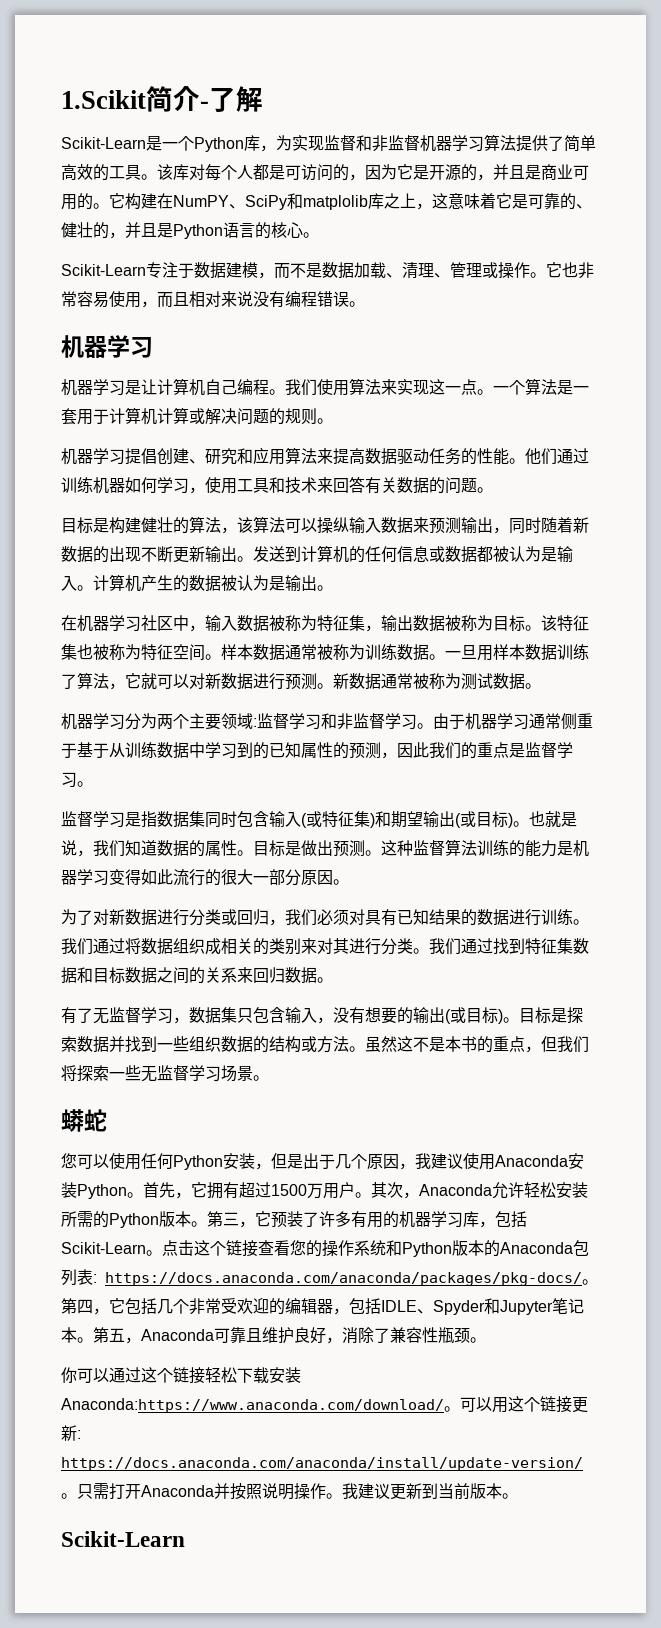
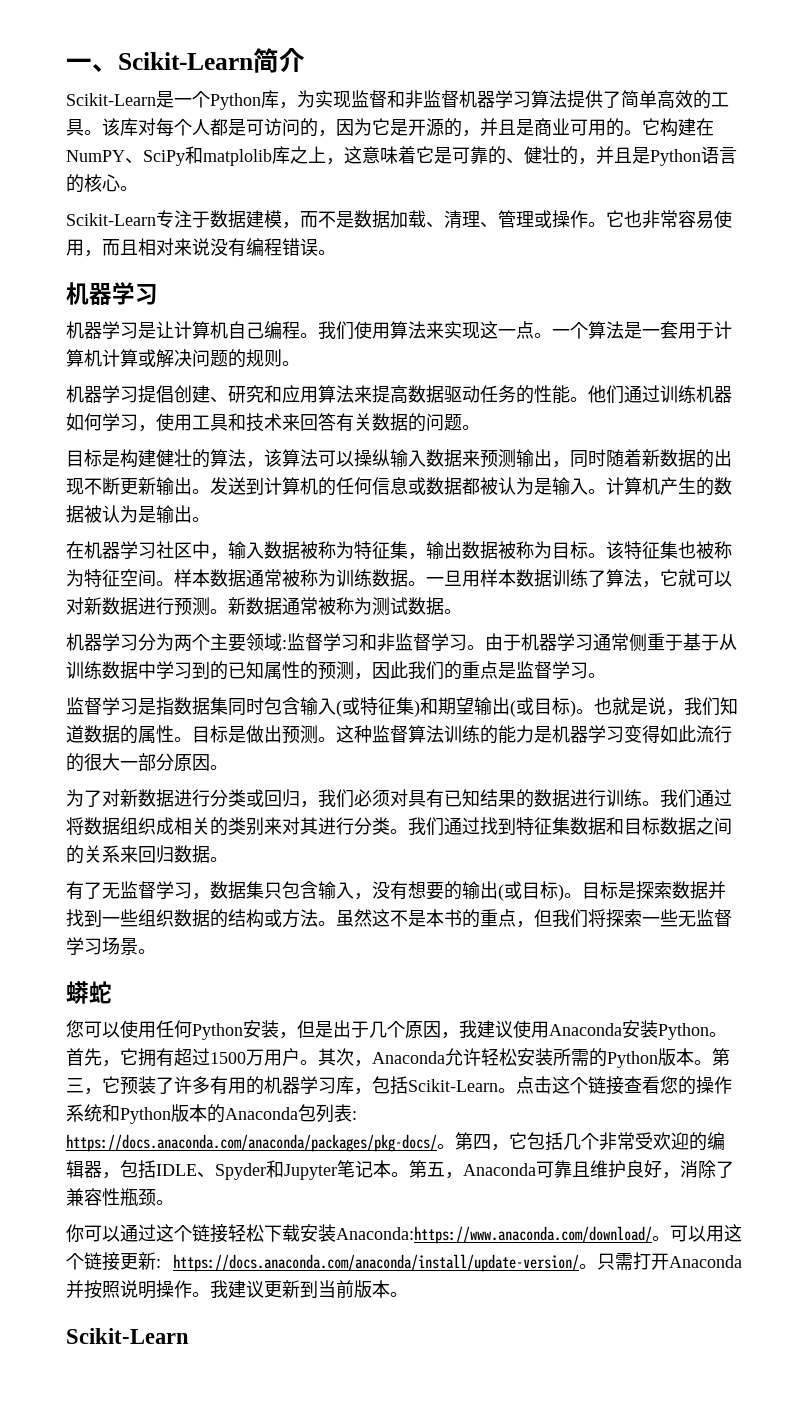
[61,90,146,109] 1.Scikit -> [66,52,253,72] 一、Scikit-Learn
[200,86,263,112] -了解 -> (305, 60) none

